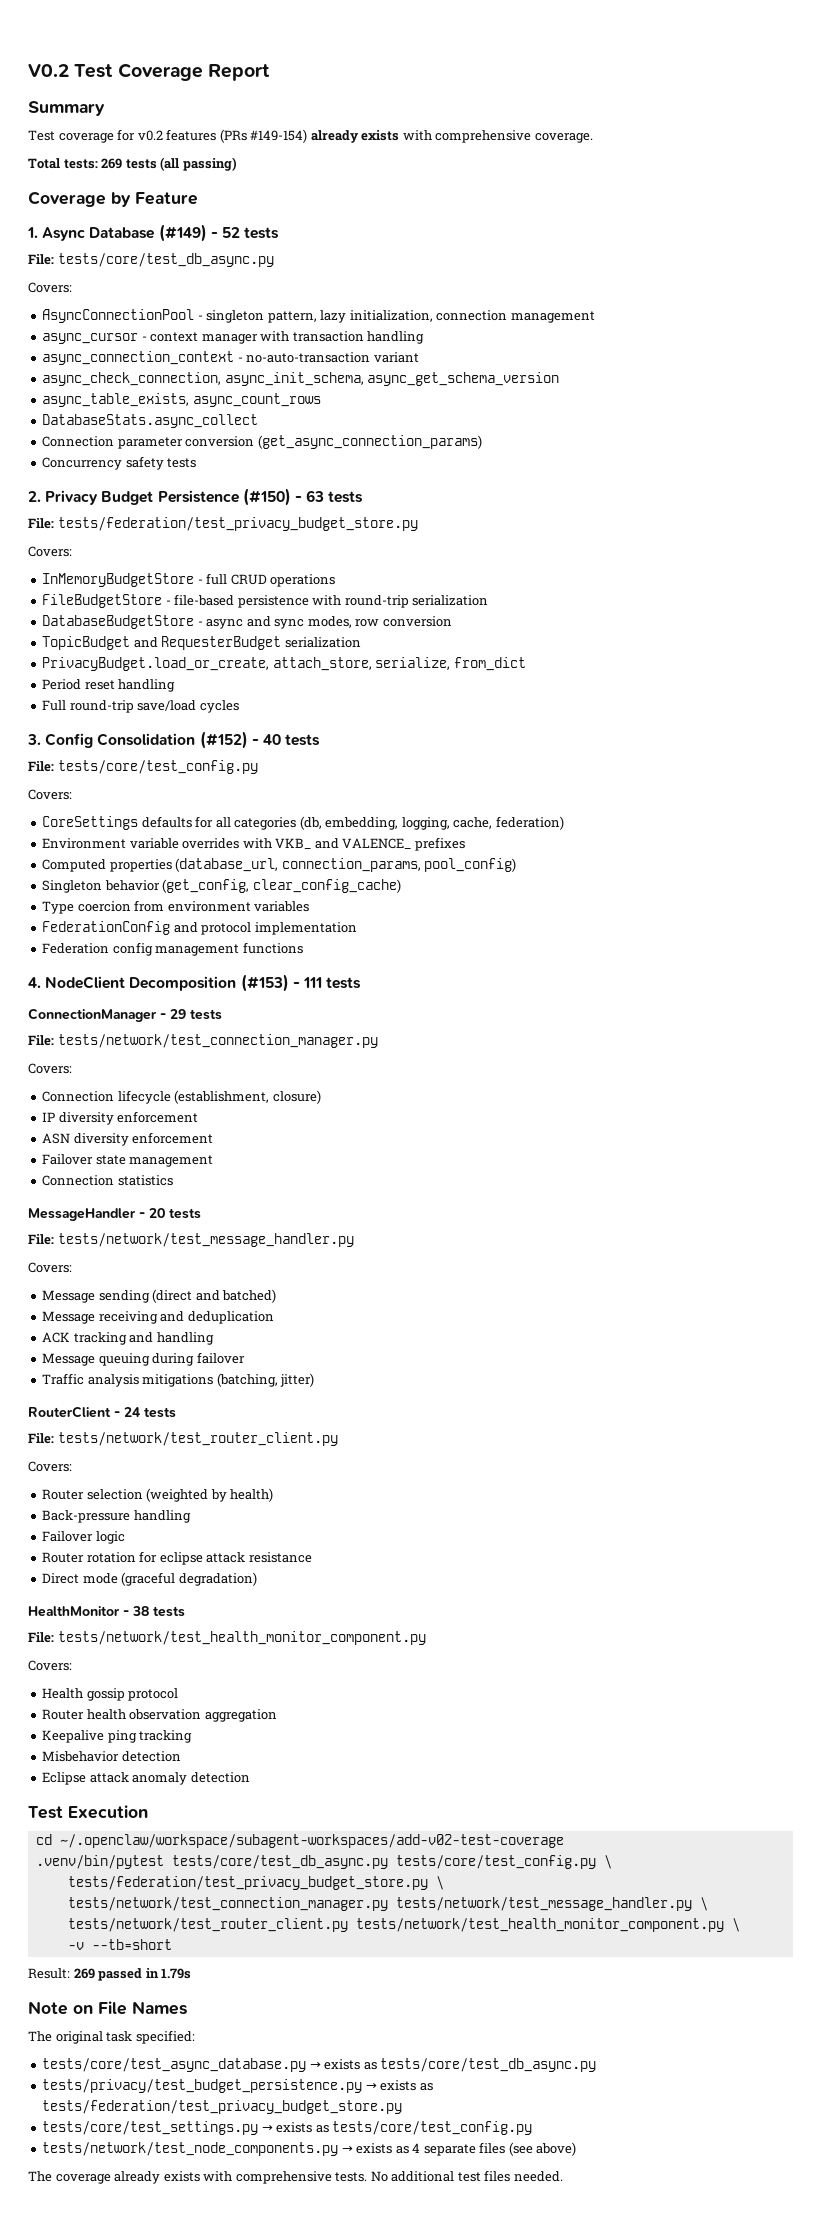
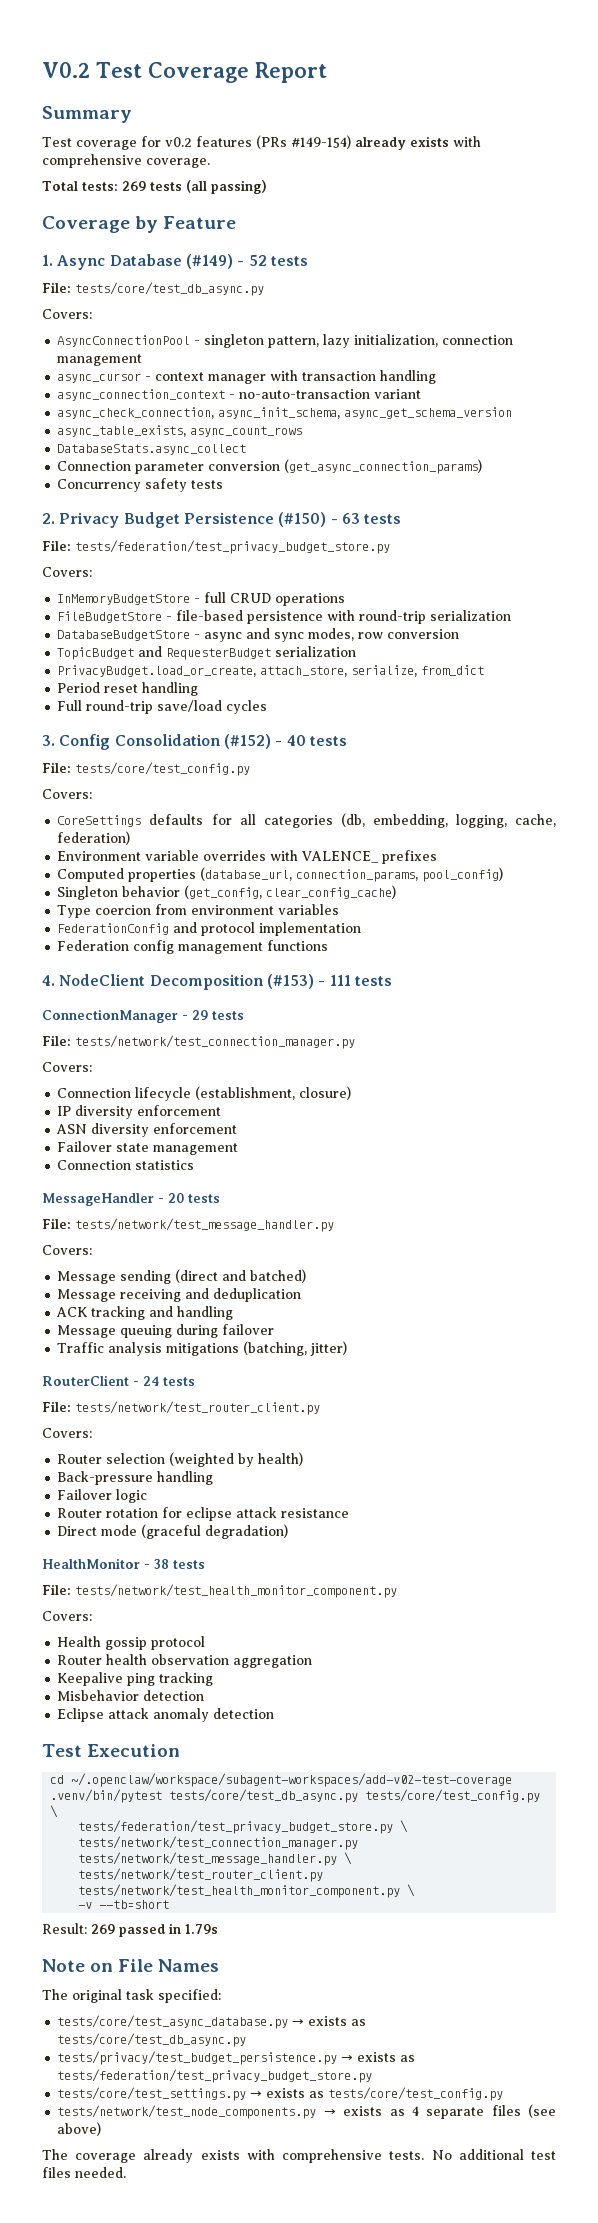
[275,838,339,849] VKB_ and -> (299, 855) none

